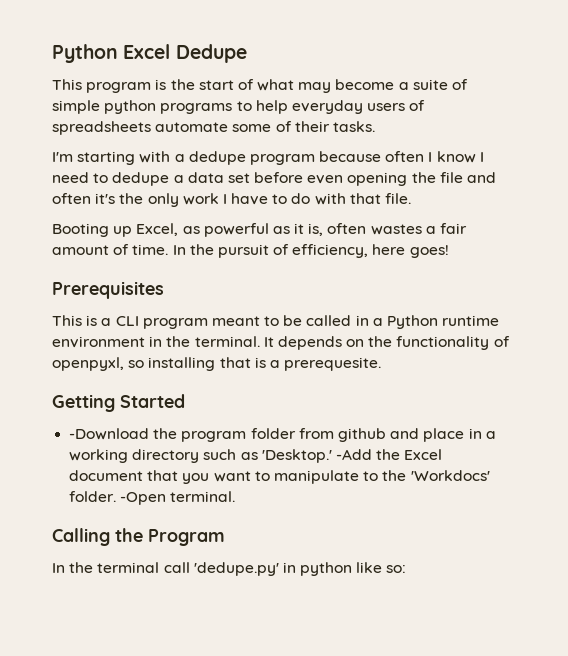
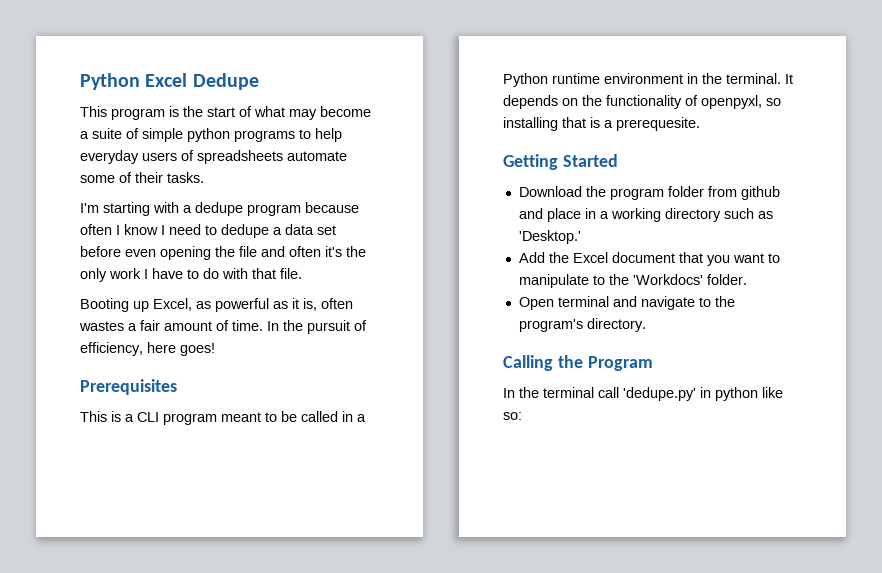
[69,428,150,440] -Download -> [518,186,582,197] Download
[335,449,372,460] -Add -> [518,252,545,263] // Add
[120,491,236,505] -Open terminal. -> [518,296,735,310] [518,318,646,332] // Open terminal and navigate to the program's directory.

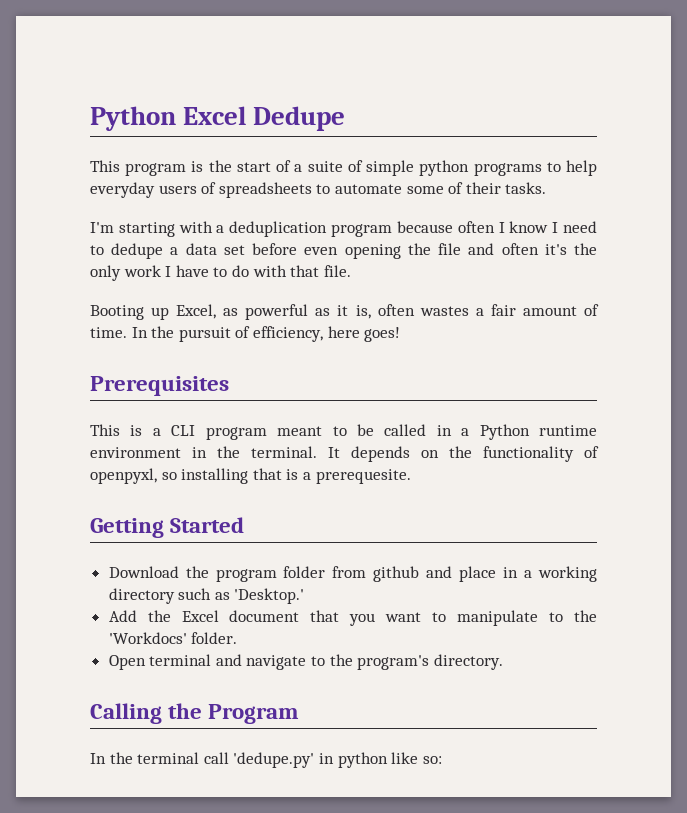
[254,106,371,120] what may become -> (292, 166) none
(283, 157) none -> [316,184,331,194] to
[195,202,243,216] dedupe -> [229,221,328,237] deduplication

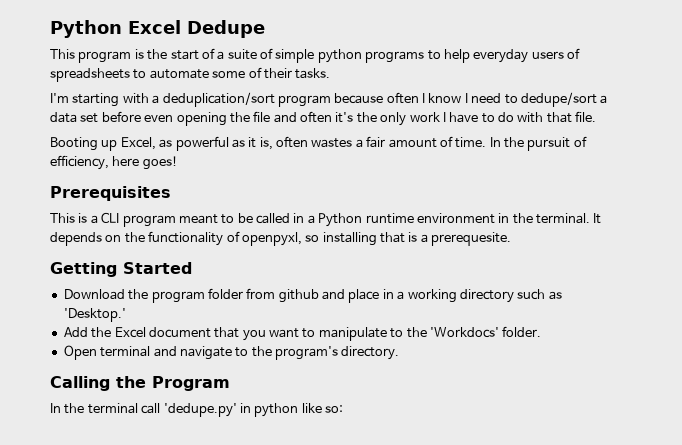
[229,221,328,237] deduplication -> [162,92,275,107] deduplication/sort
[111,243,164,259] dedupe -> [520,92,597,107] dedupe/sort

